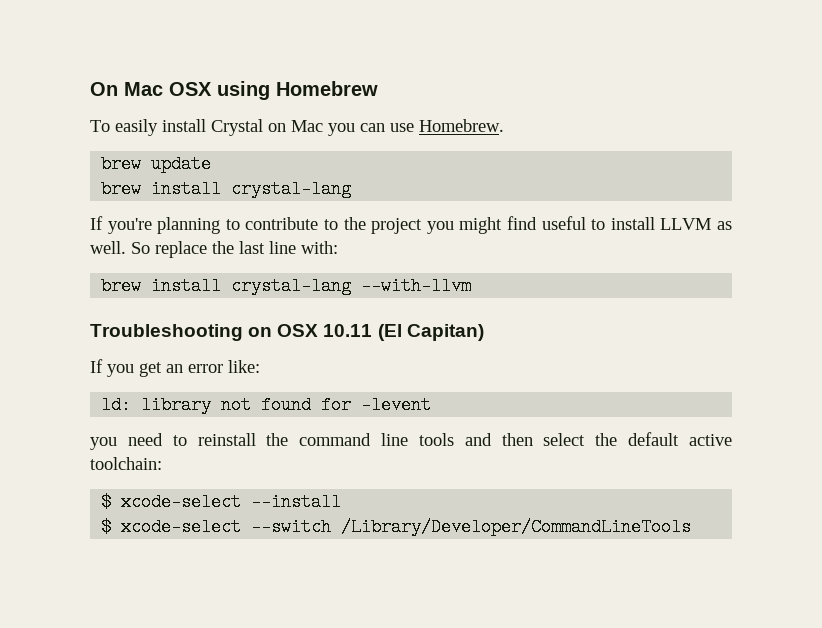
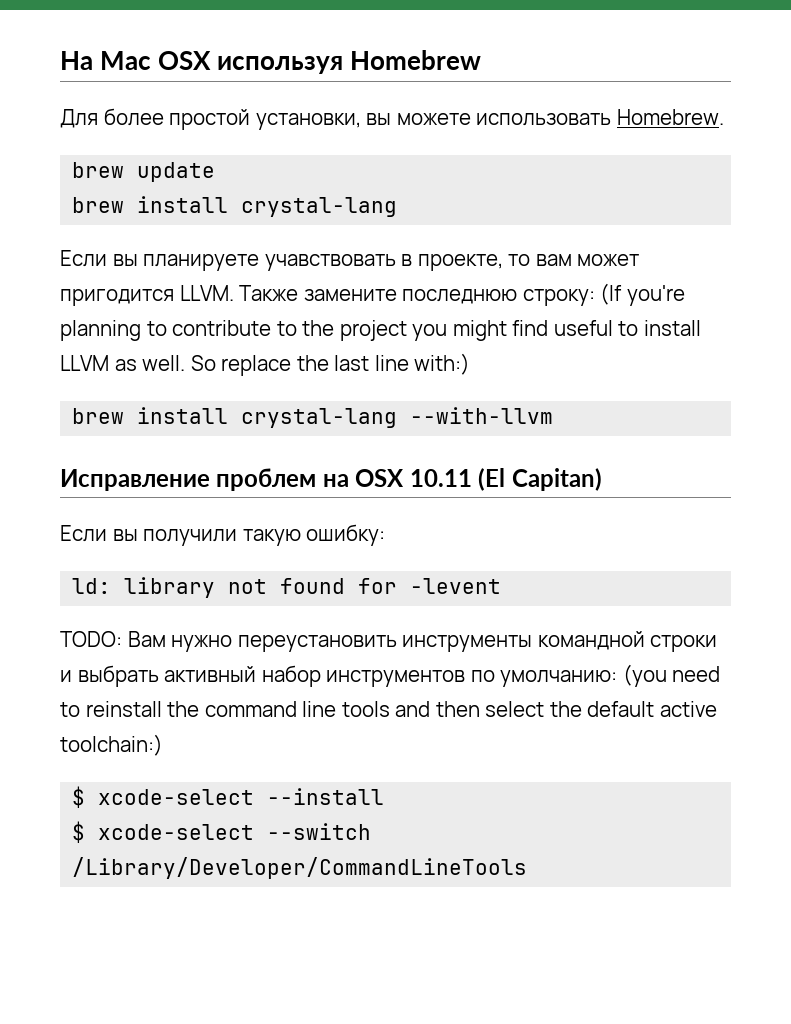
[90,82,118,96] On -> [60,51,93,70] На
[217,81,270,100] using -> [217,56,344,74] используя
[90,119,414,136] To easily install Crystal on Mac you can use -> [60,108,612,130] Для более простой установки, вы можете использовать
[90,216,103,230] If -> [60,250,640,271] [60,283,623,306] Если вы планируете учавствовать в проекте, то вам может пригодится LLVM. Также замените последнюю строку: (If
[301,241,338,254] with: -> [414,353,471,375] with:)
[90,324,273,341] Troubleshooting on -> [60,468,349,491] Исправление проблем на
[90,359,260,377] If you get an error like: -> [60,524,386,546] Если вы получили такую ошибку:
[90,437,117,450] you -> [60,631,718,652] [60,664,667,687] TODO: Вам нужно переустановить инструменты командной строки и выбрать активный набор инструментов по умолчанию: (you
[90,457,162,470] toolchain: -> [60,734,163,756] toolchain:)

